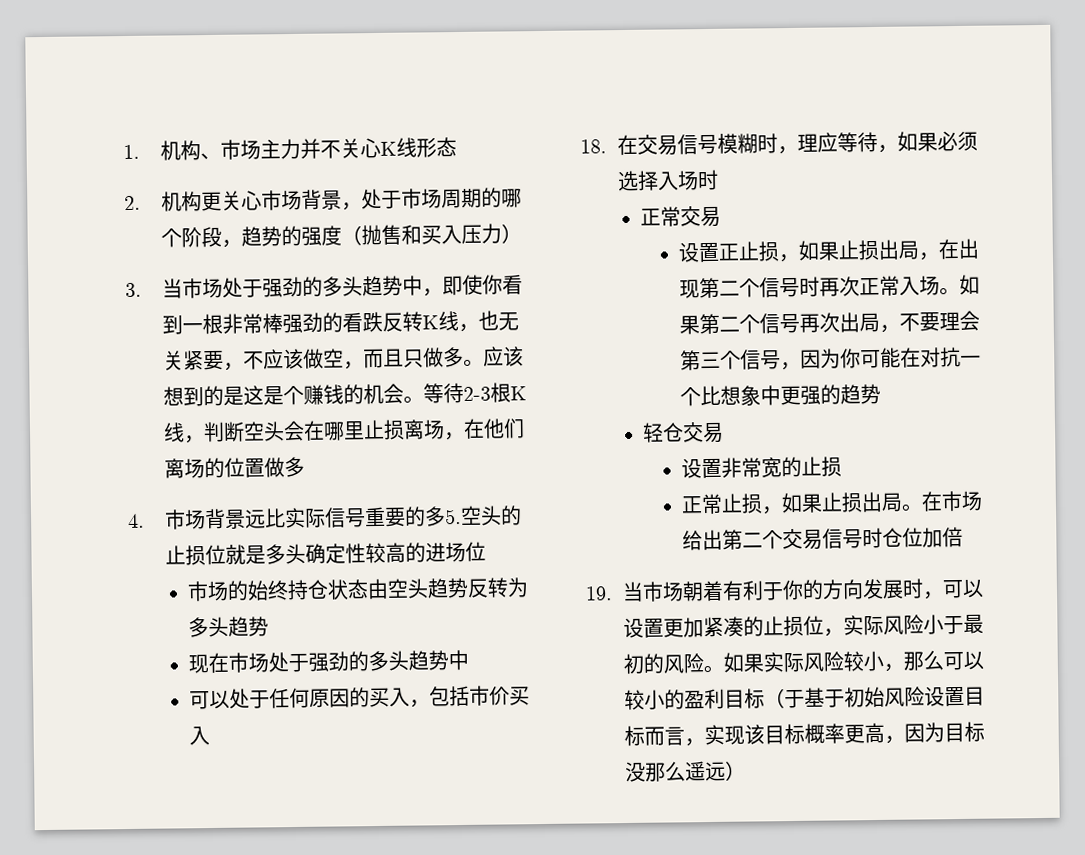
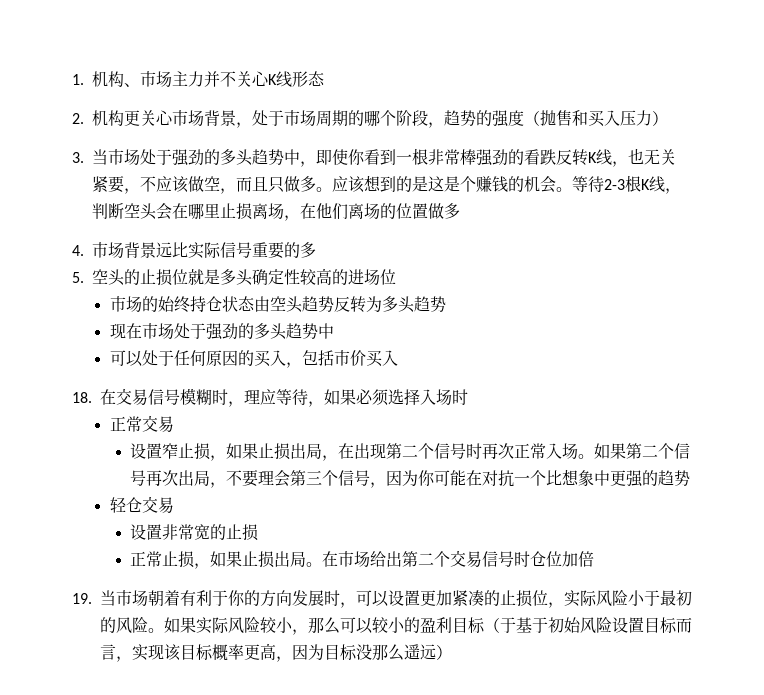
(447, 516) none -> (317, 250) //
[717,243,740,261] 正 -> [162,443,179,459] 窄

